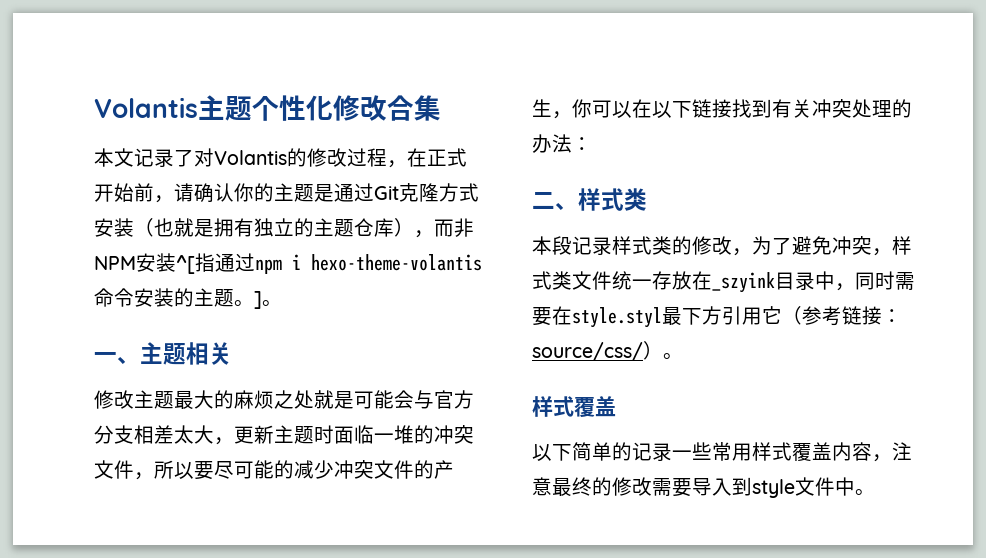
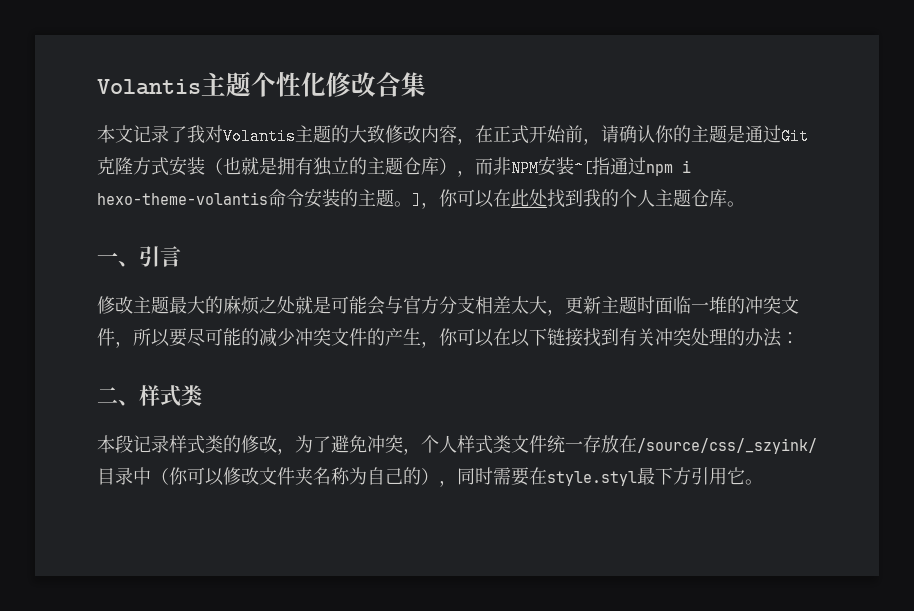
[194,148,387,167] 对Volantis的修改过程 -> [187,125,457,145] 我对Volantis主题的大致修改内容
(262, 300) none -> [421,189,727,209] ，你可以在此处找到我的个人主题仓库
[140,342,232,365] 主题相关 -> [139,246,181,267] 引言
(892, 252) none -> [421,435,457,453] 个人
[712,271,835,293] _szyink目录中 -> [637,438,817,454] [97,467,439,486] /source/css/_szyink/目录中（你可以修改文件夹名称为自己的）
[782,306,902,326] [532,341,683,361] [532,396,616,417] [532,442,912,462] [532,477,855,498] （参考链接：source/css/）。 // 样式覆盖 // 以下简单的记录一些常用样式覆盖内容，注意最终的修改需要导入到style文件中 -> (745, 476) none

